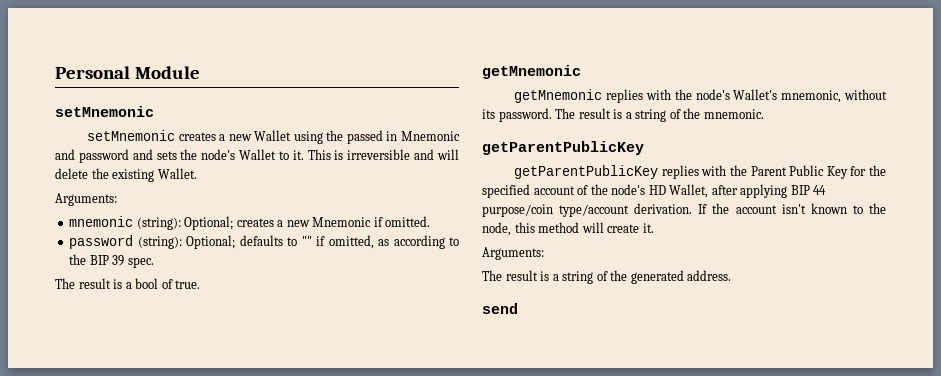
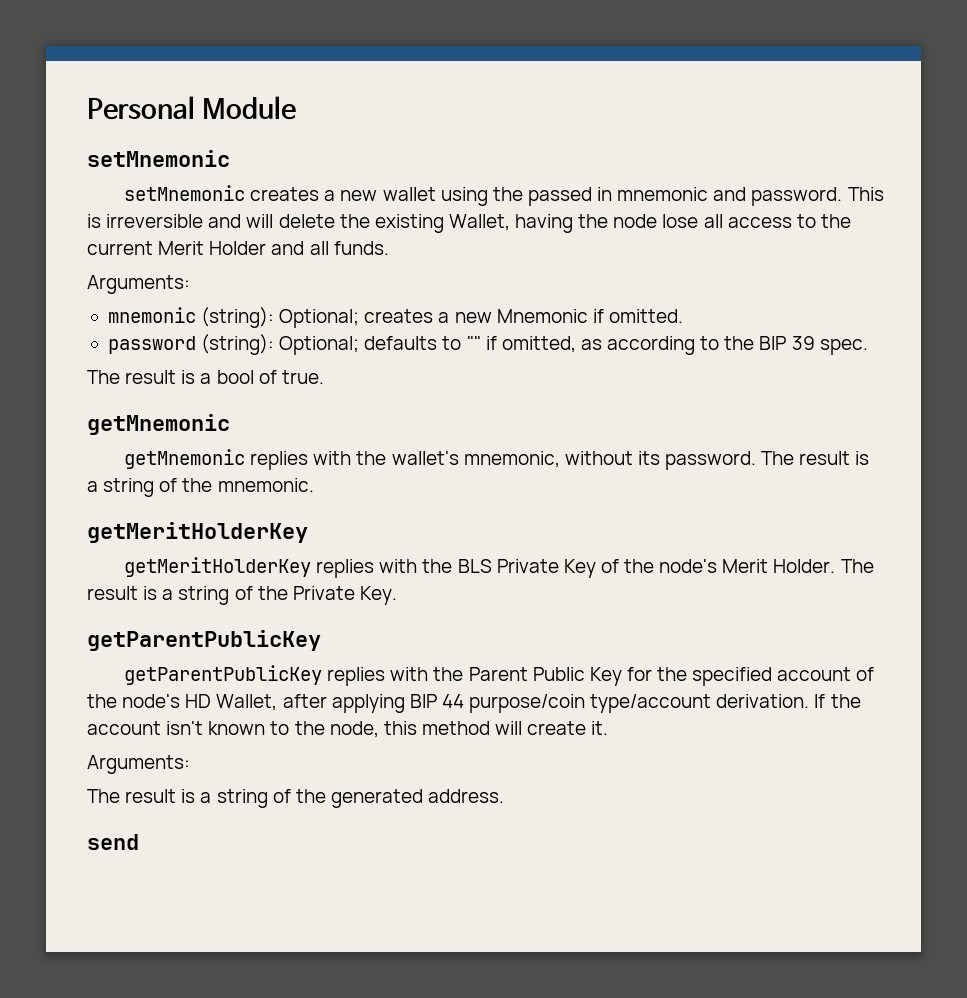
[254,130,292,141] Wallet -> [382,187,436,201] wallet
[401,131,461,141] [55,149,304,163] Mnemonic and password and sets the node's Wallet to it. -> [617,187,843,206] mnemonic and password.
[157,168,197,179] Wallet. -> [448,214,851,233] [87,241,389,255] Wallet, having the node lose all access to the current Merit Holder and all funds.
[695,89,778,100] node's Wallet's -> [391,451,459,465] wallet's
(764, 114) none -> [87,522,308,543] [124,557,874,578] [87,586,397,605] // getMeritHolderKey // getMeritHolderKey replies with the BLS Private Key of the node's Merit Holder. The result is a string of the Private Key.

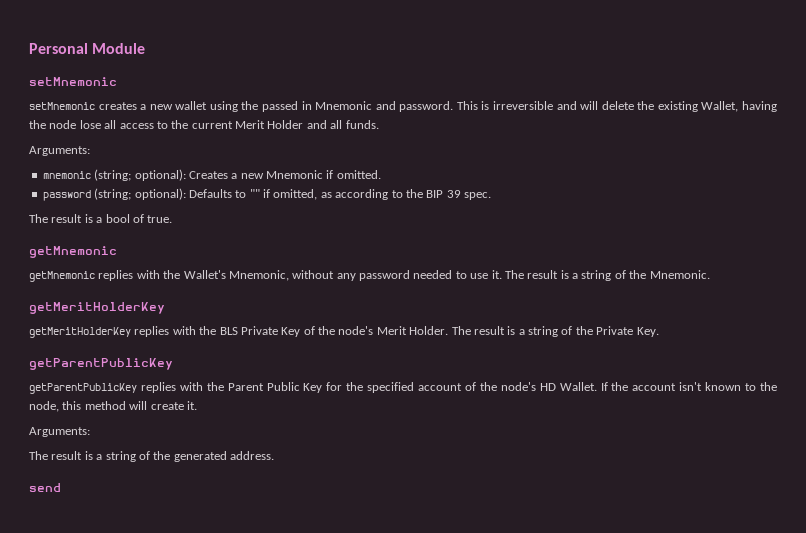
[617,187,709,201] mnemonic -> [315,101,373,110] Mnemonic
[201,307,434,328] (string): Optional; creates -> [94,169,228,181] (string; optional): Creates
[201,334,438,355] (string): Optional; defaults -> [94,188,232,200] (string; optional): Defaults
[391,451,870,470] [87,478,314,497] wallet's mnemonic, without its password. The result is a string of the mnemonic. -> [183,270,710,281] Wallet's Mnemonic, without any password needed to use it. The result is a string of the Mnemonic.
[216,694,810,713] Wallet, after applying BIP 44 purpose/coin type/account derivation. -> [559,382,597,391] Wallet.

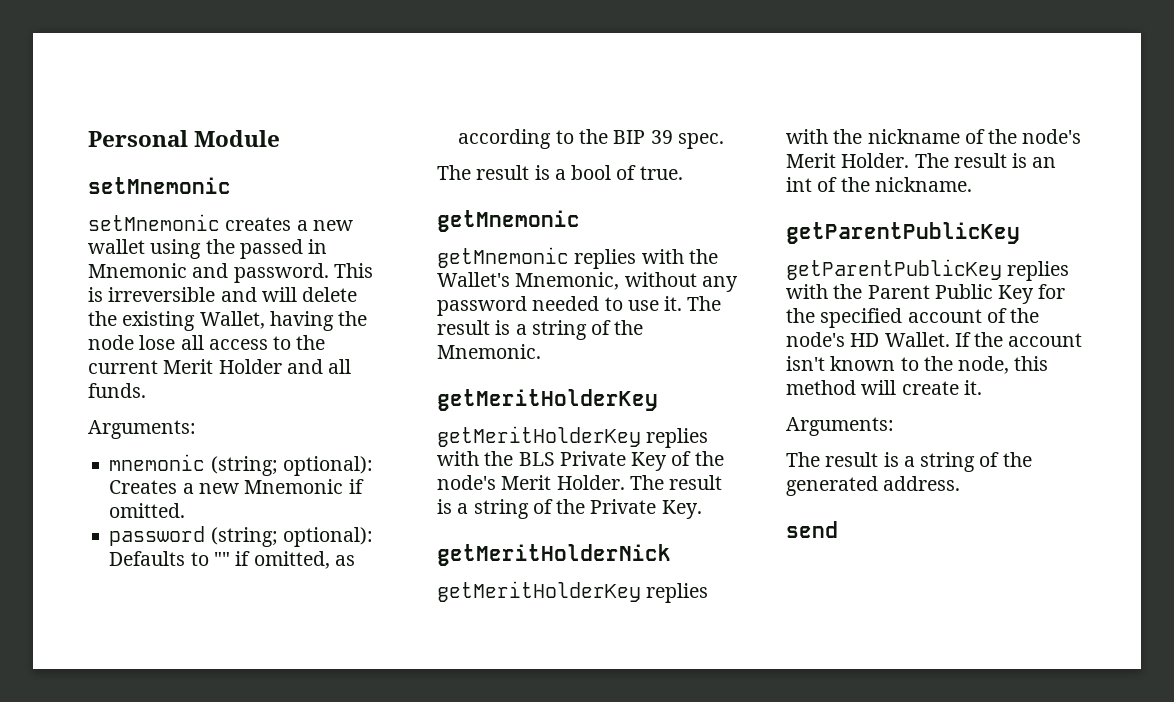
(659, 332) none -> [437,544,671,566] [437,581,709,603] [786,129,1082,144] [786,153,1057,168] [786,177,972,192] // getMeritHolderNick // getMeritHolderKey replies with the nickname of the node's Merit Holder. The result is an int of the nickname.

